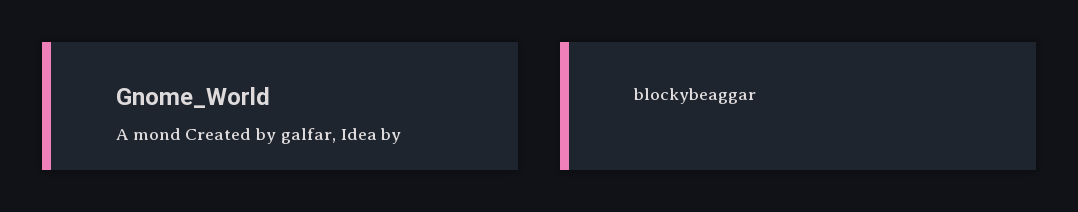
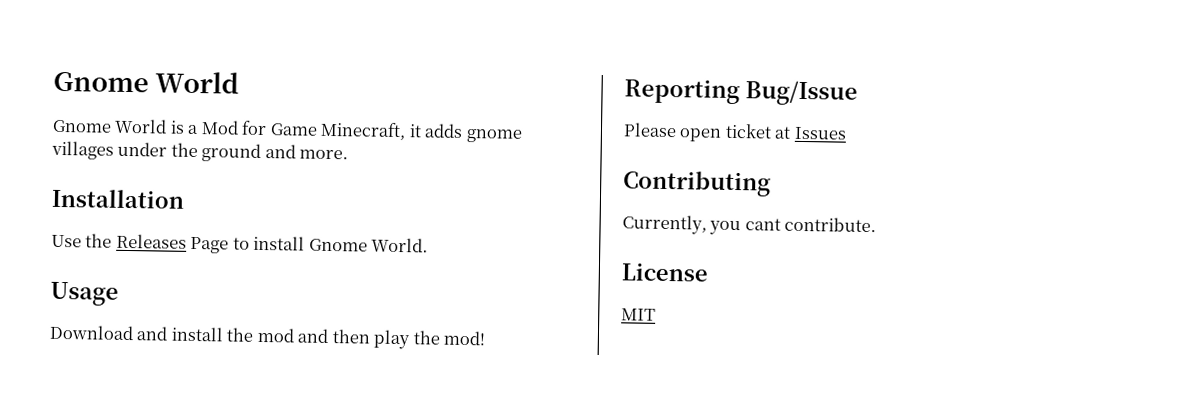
[116,87,270,108] [116,128,402,144] [633,88,756,104] Gnome_World // A mond Created by galfar, Idea by blockybeaggar -> [53,71,240,94] [52,118,522,143] [51,140,349,162] [51,188,185,209] [51,233,429,254] [50,281,119,306] [49,324,486,350] [624,78,858,106] [623,122,847,142] [623,170,771,197] [622,214,877,236] [621,262,709,282] [621,308,656,321] Gnome World // Gnome World is a Mod for Game Minecraft, it adds gnome villages under the ground and more. // Installation // Use the Releases Page to install Gnome World. // Usage // Download and install the mod and then play the mod! // Reporting Bug/Issue // Please open ticket at Issues // Contributing // Currently, you cant contribute. // License // MIT

